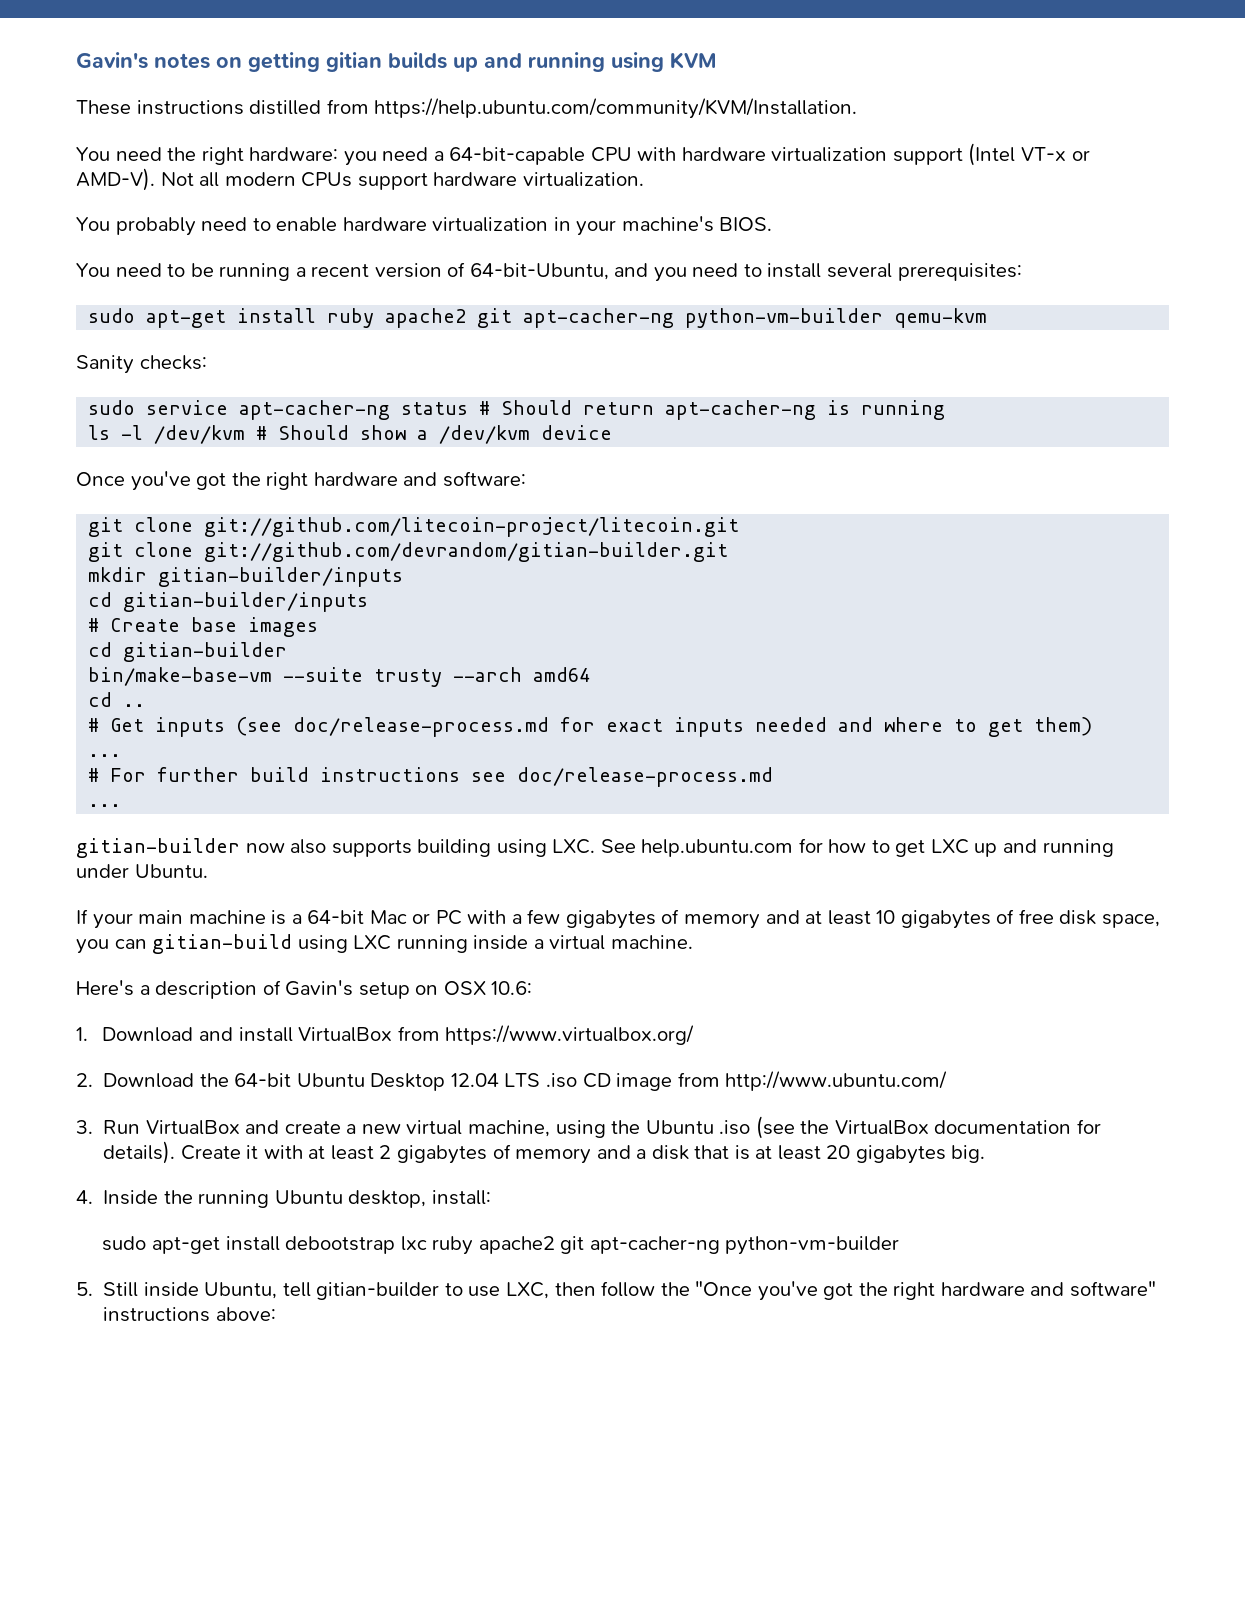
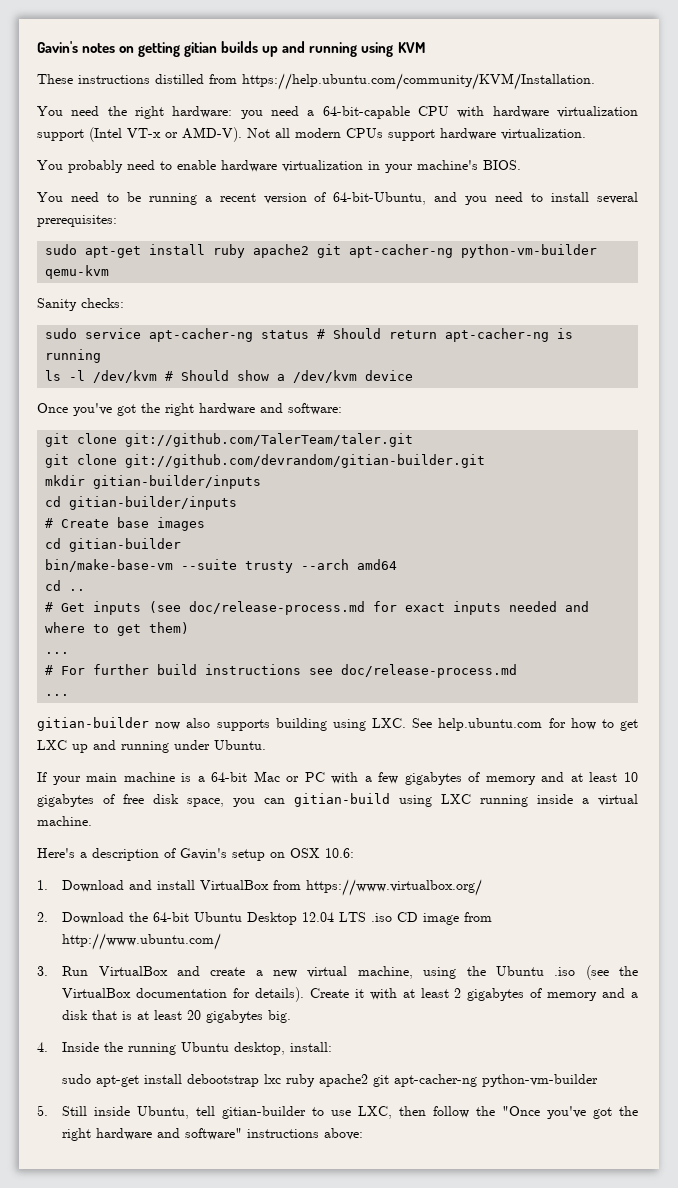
[204,517,740,537] git://github.com/litecoin-project/litecoin.git -> [125,433,414,447] git://github.com/TalerTeam/taler.git

